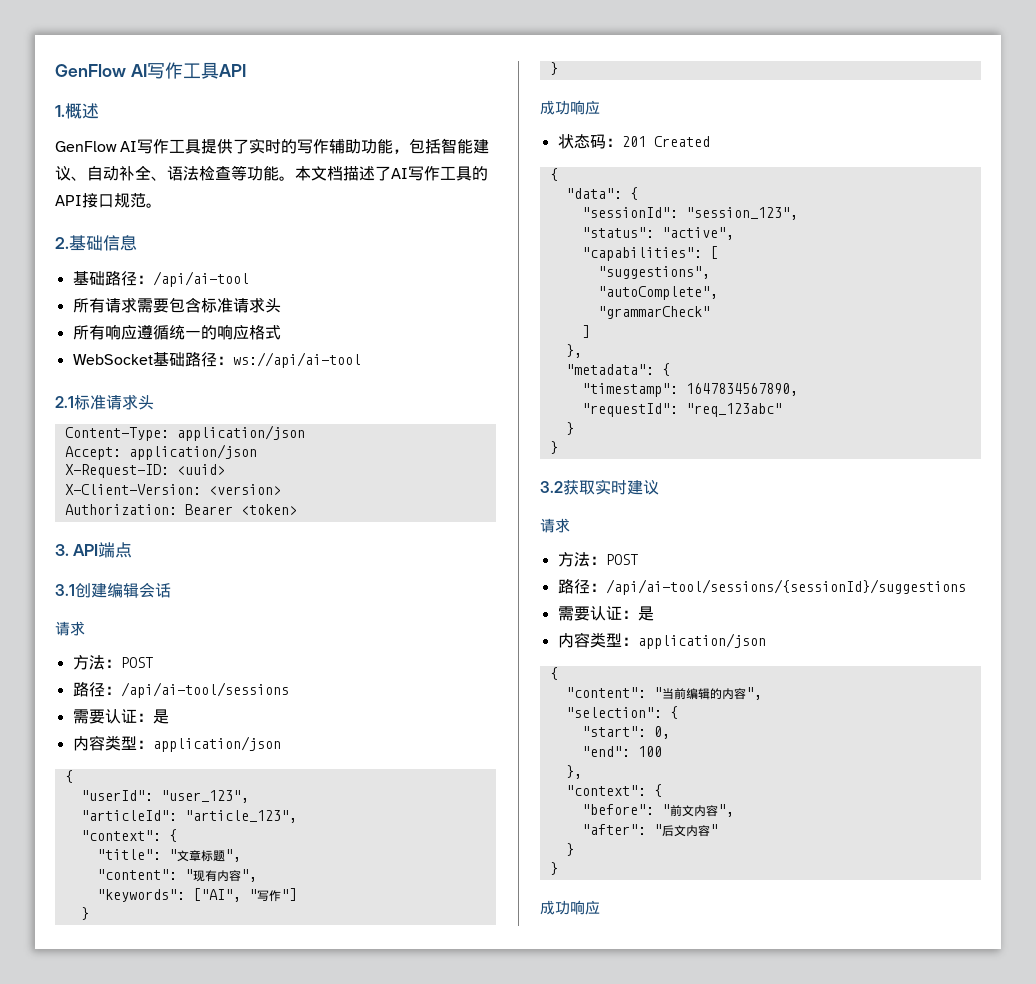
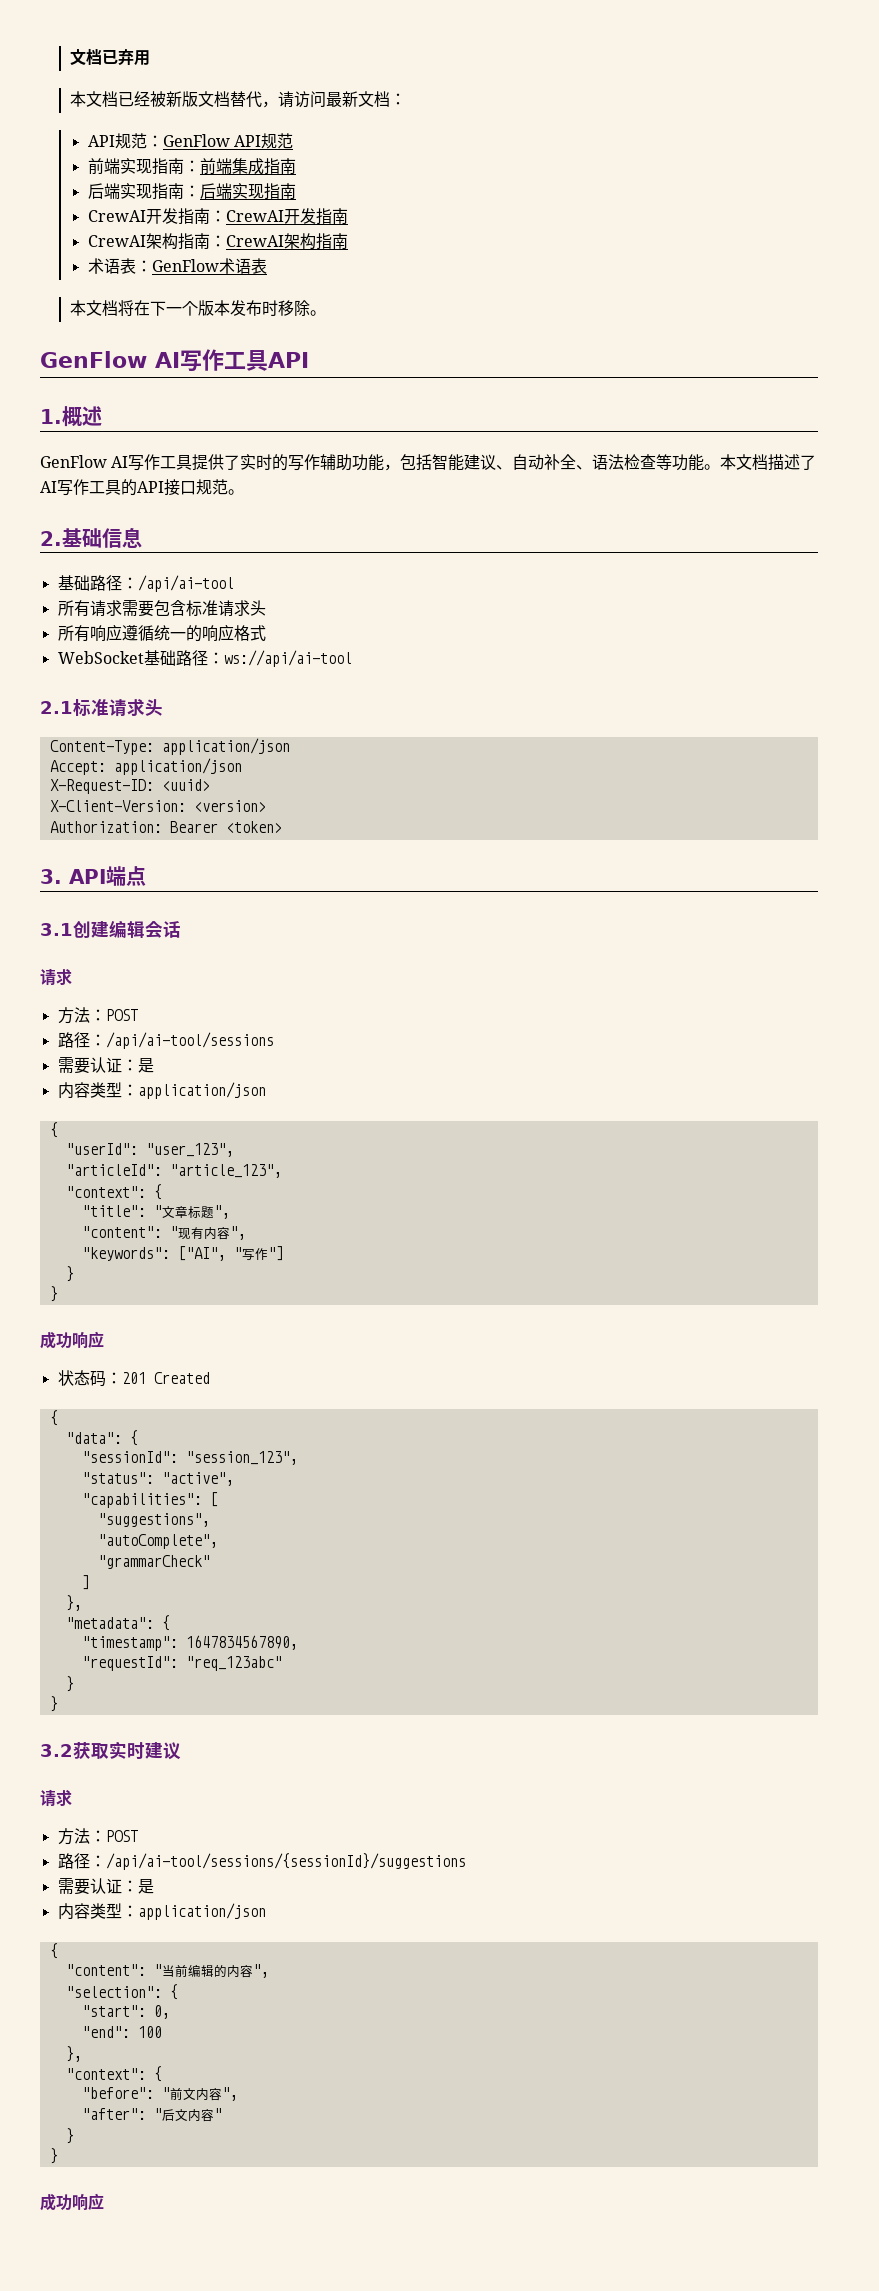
(55, 70) none -> [70,48,151,66] [70,91,407,108] [87,133,294,149] [87,158,296,175] [87,183,296,200] [87,208,348,225] [87,233,348,250] [87,258,267,274] [70,300,327,316] 文档已弃用 // 本文档已经被新版文档替代，请访问最新文档： // API规范：GenFlow API规范 // 前端实现指南：前端集成指南 // 后端实现指南：后端实现指南 // CrewAI开发指南：CrewAI开发指南 // CrewAI架构指南：CrewAI架构指南 // 术语表：GenFlow术语表 // 本文档将在下一个版本发布时移除。 //

